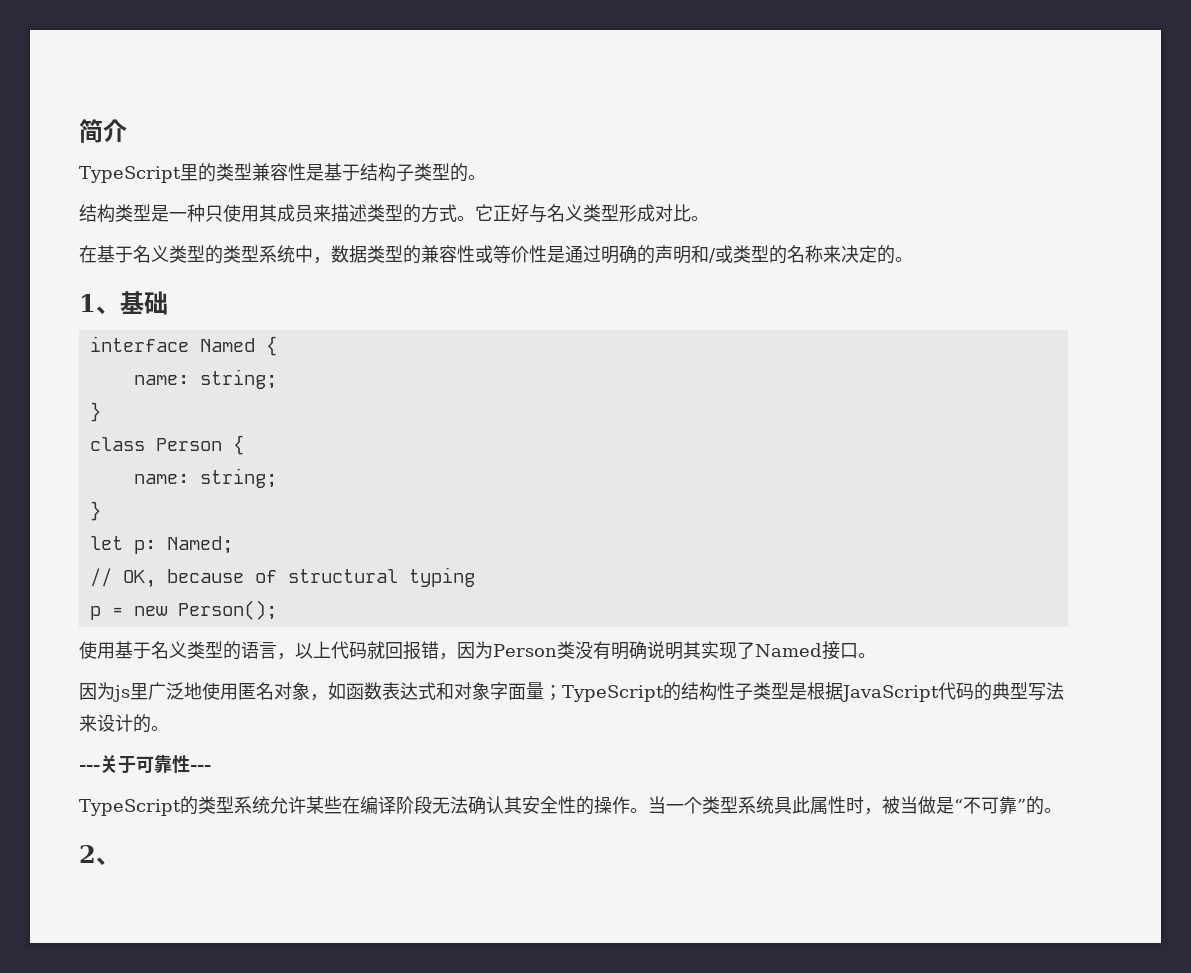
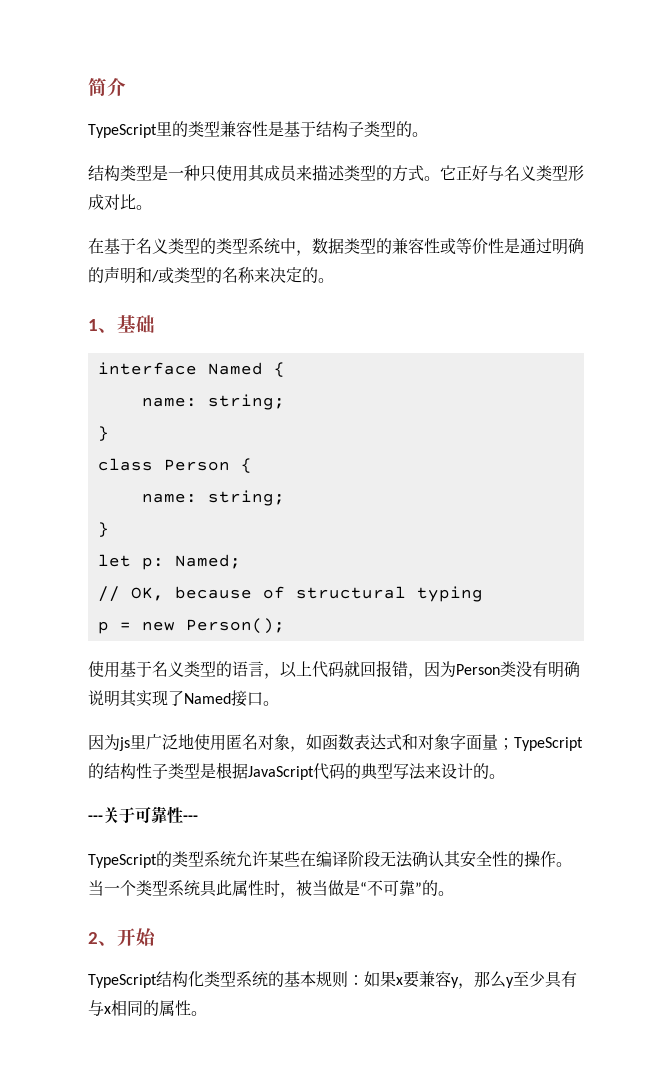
(120, 861) none -> [117,928,156,946] [88,971,577,989] [88,1000,207,1016] 开始 // TypeScript结构化类型系统的基本规则：如果x要兼容y，那么y至少具有与x相同的属性。

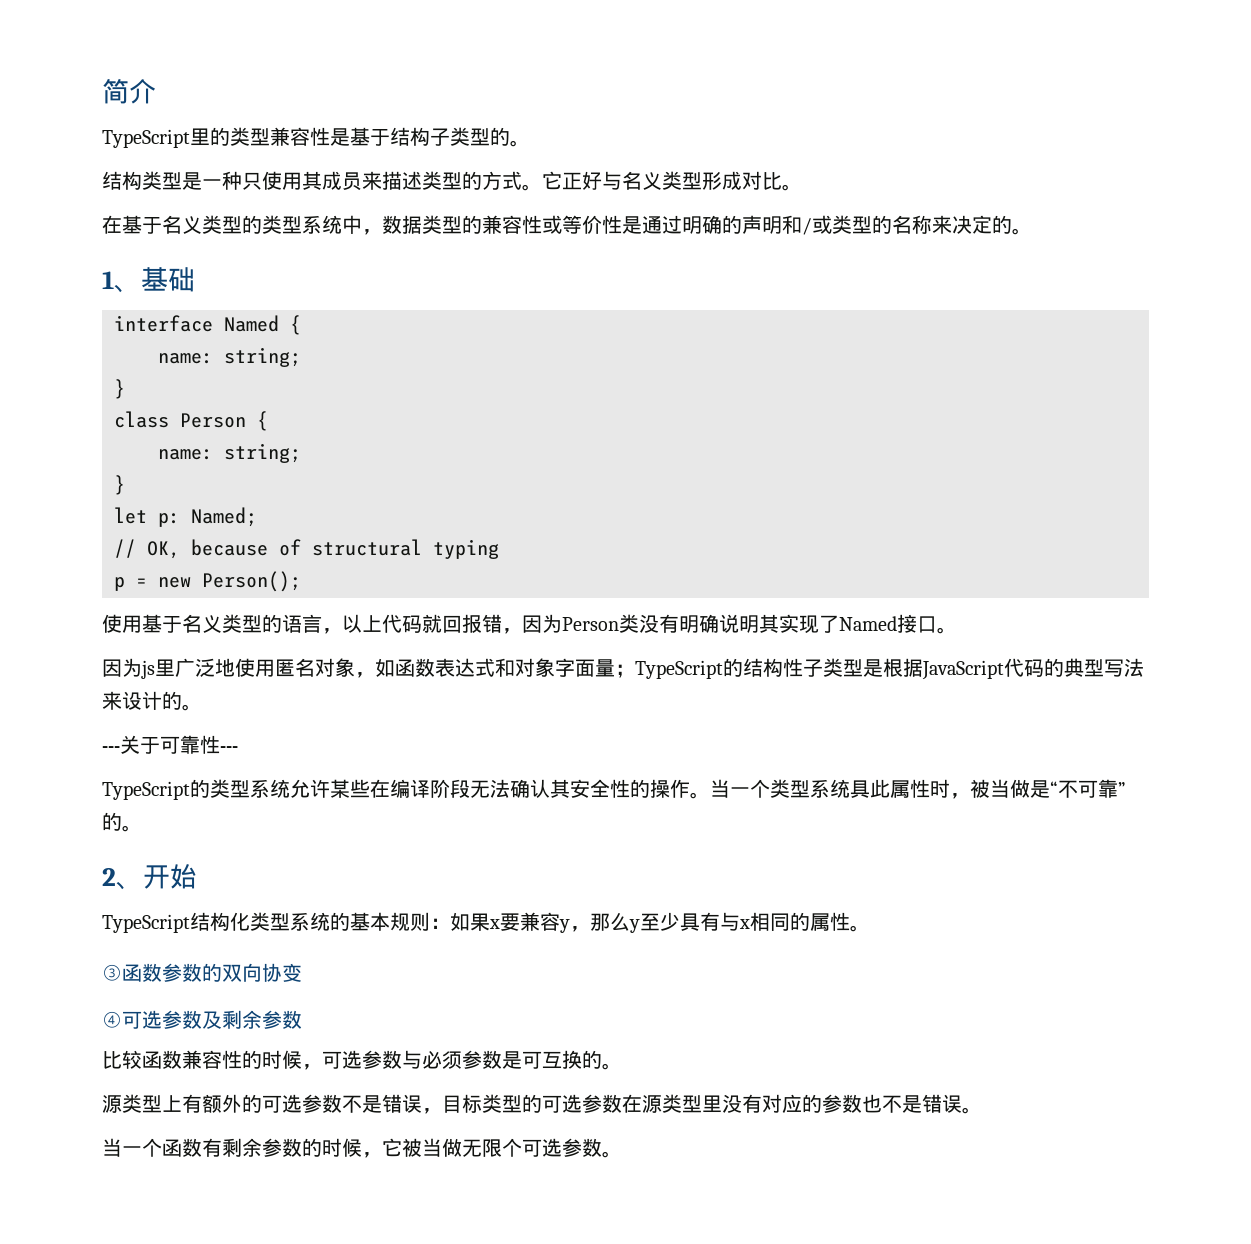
(207, 1013) none -> [102,963,302,982] [102,1010,302,1029] [102,1050,622,1070] [102,1094,982,1114] [102,1138,622,1158] // ③函数参数的双向协变 // ④可选参数及剩余参数 // 比较函数兼容性的时候，可选参数与必须参数是可互换的。 // 源类型上有额外的可选参数不是错误，目标类型的可选参数在源类型里没有对应的参数也不是错误。 // 当一个函数有剩余参数的时候，它被当做无限个可选参数。

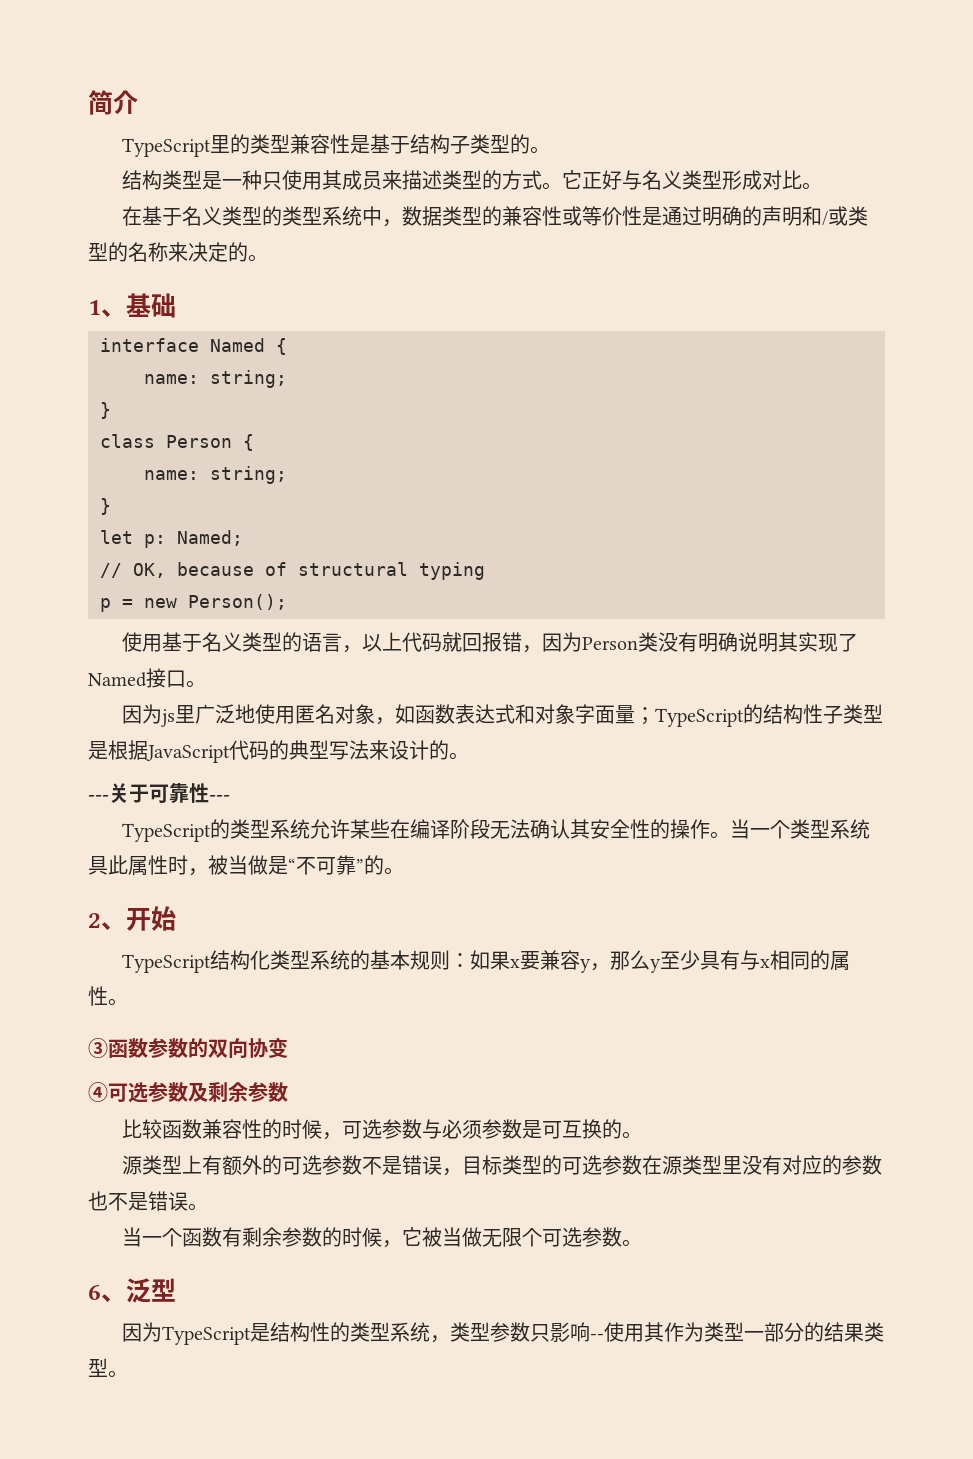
(622, 1154) none -> [88,1278,176,1303] [121,1322,884,1345] [88,1358,128,1378] // 6、泛型 // 因为TypeScript是结构性的类型系统，类型参数只影响--使用其作为类型一部分的结果类型。

